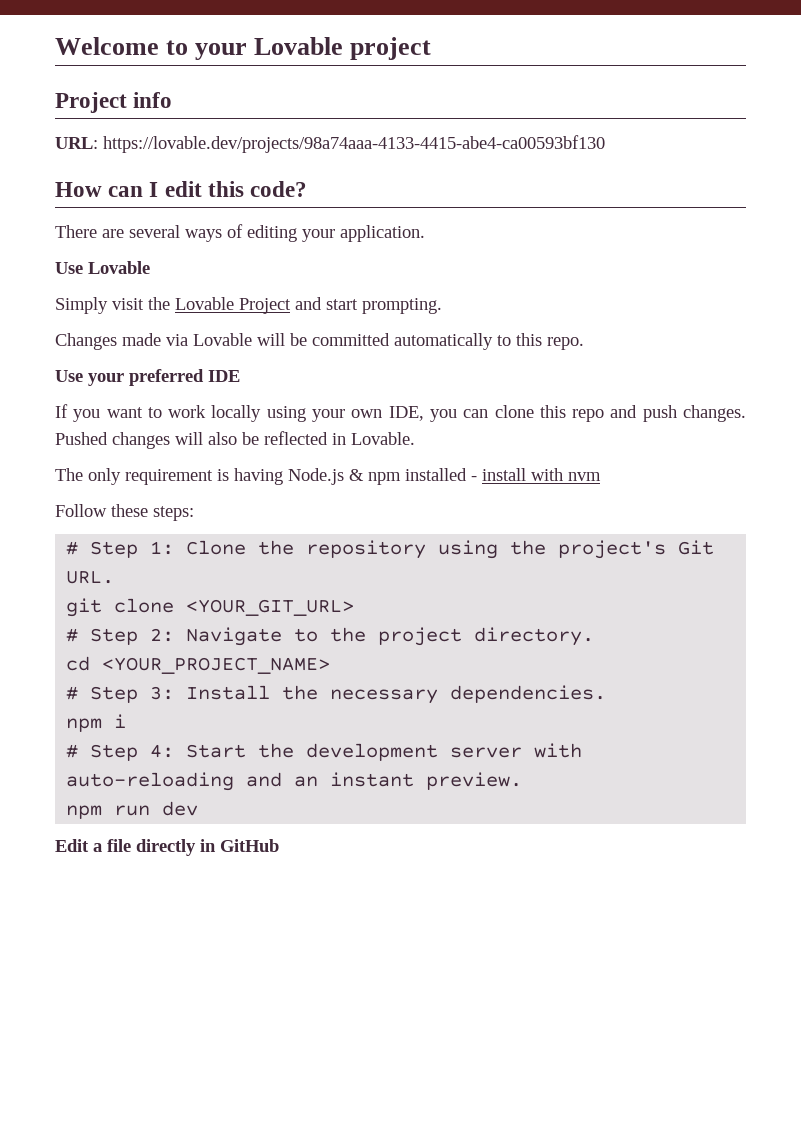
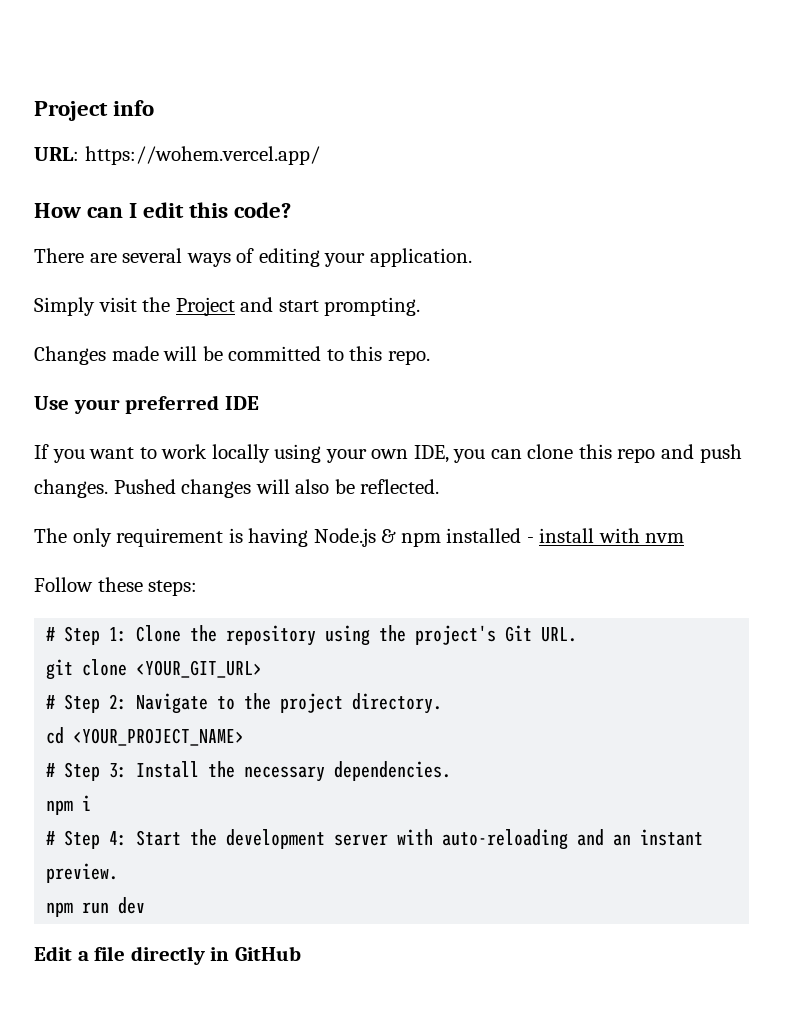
[55,37,432,60] Welcome to your Lovable project // -> (34, 111) none
[103,135,605,153] https://lovable.dev/projects/98a74aaa-4133-4415-abe4-ca00593bf130 -> [84,146,320,165] https://wohem.vercel.app/
[55,261,150,274] // Use Lovable -> (472, 257) none
[175,297,234,310] Lovable -> (171, 304) none
[166,333,252,346] via Lovable -> (159, 353) none
[394,333,493,350] automatically -> (322, 353) none
[264,431,415,445] reflected in Lovable. -> [360,479,440,494] reflected.

